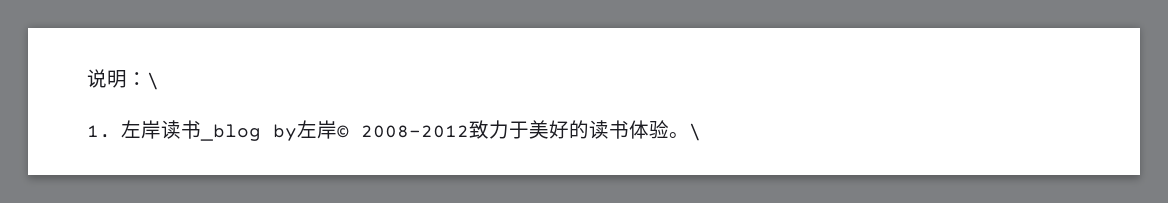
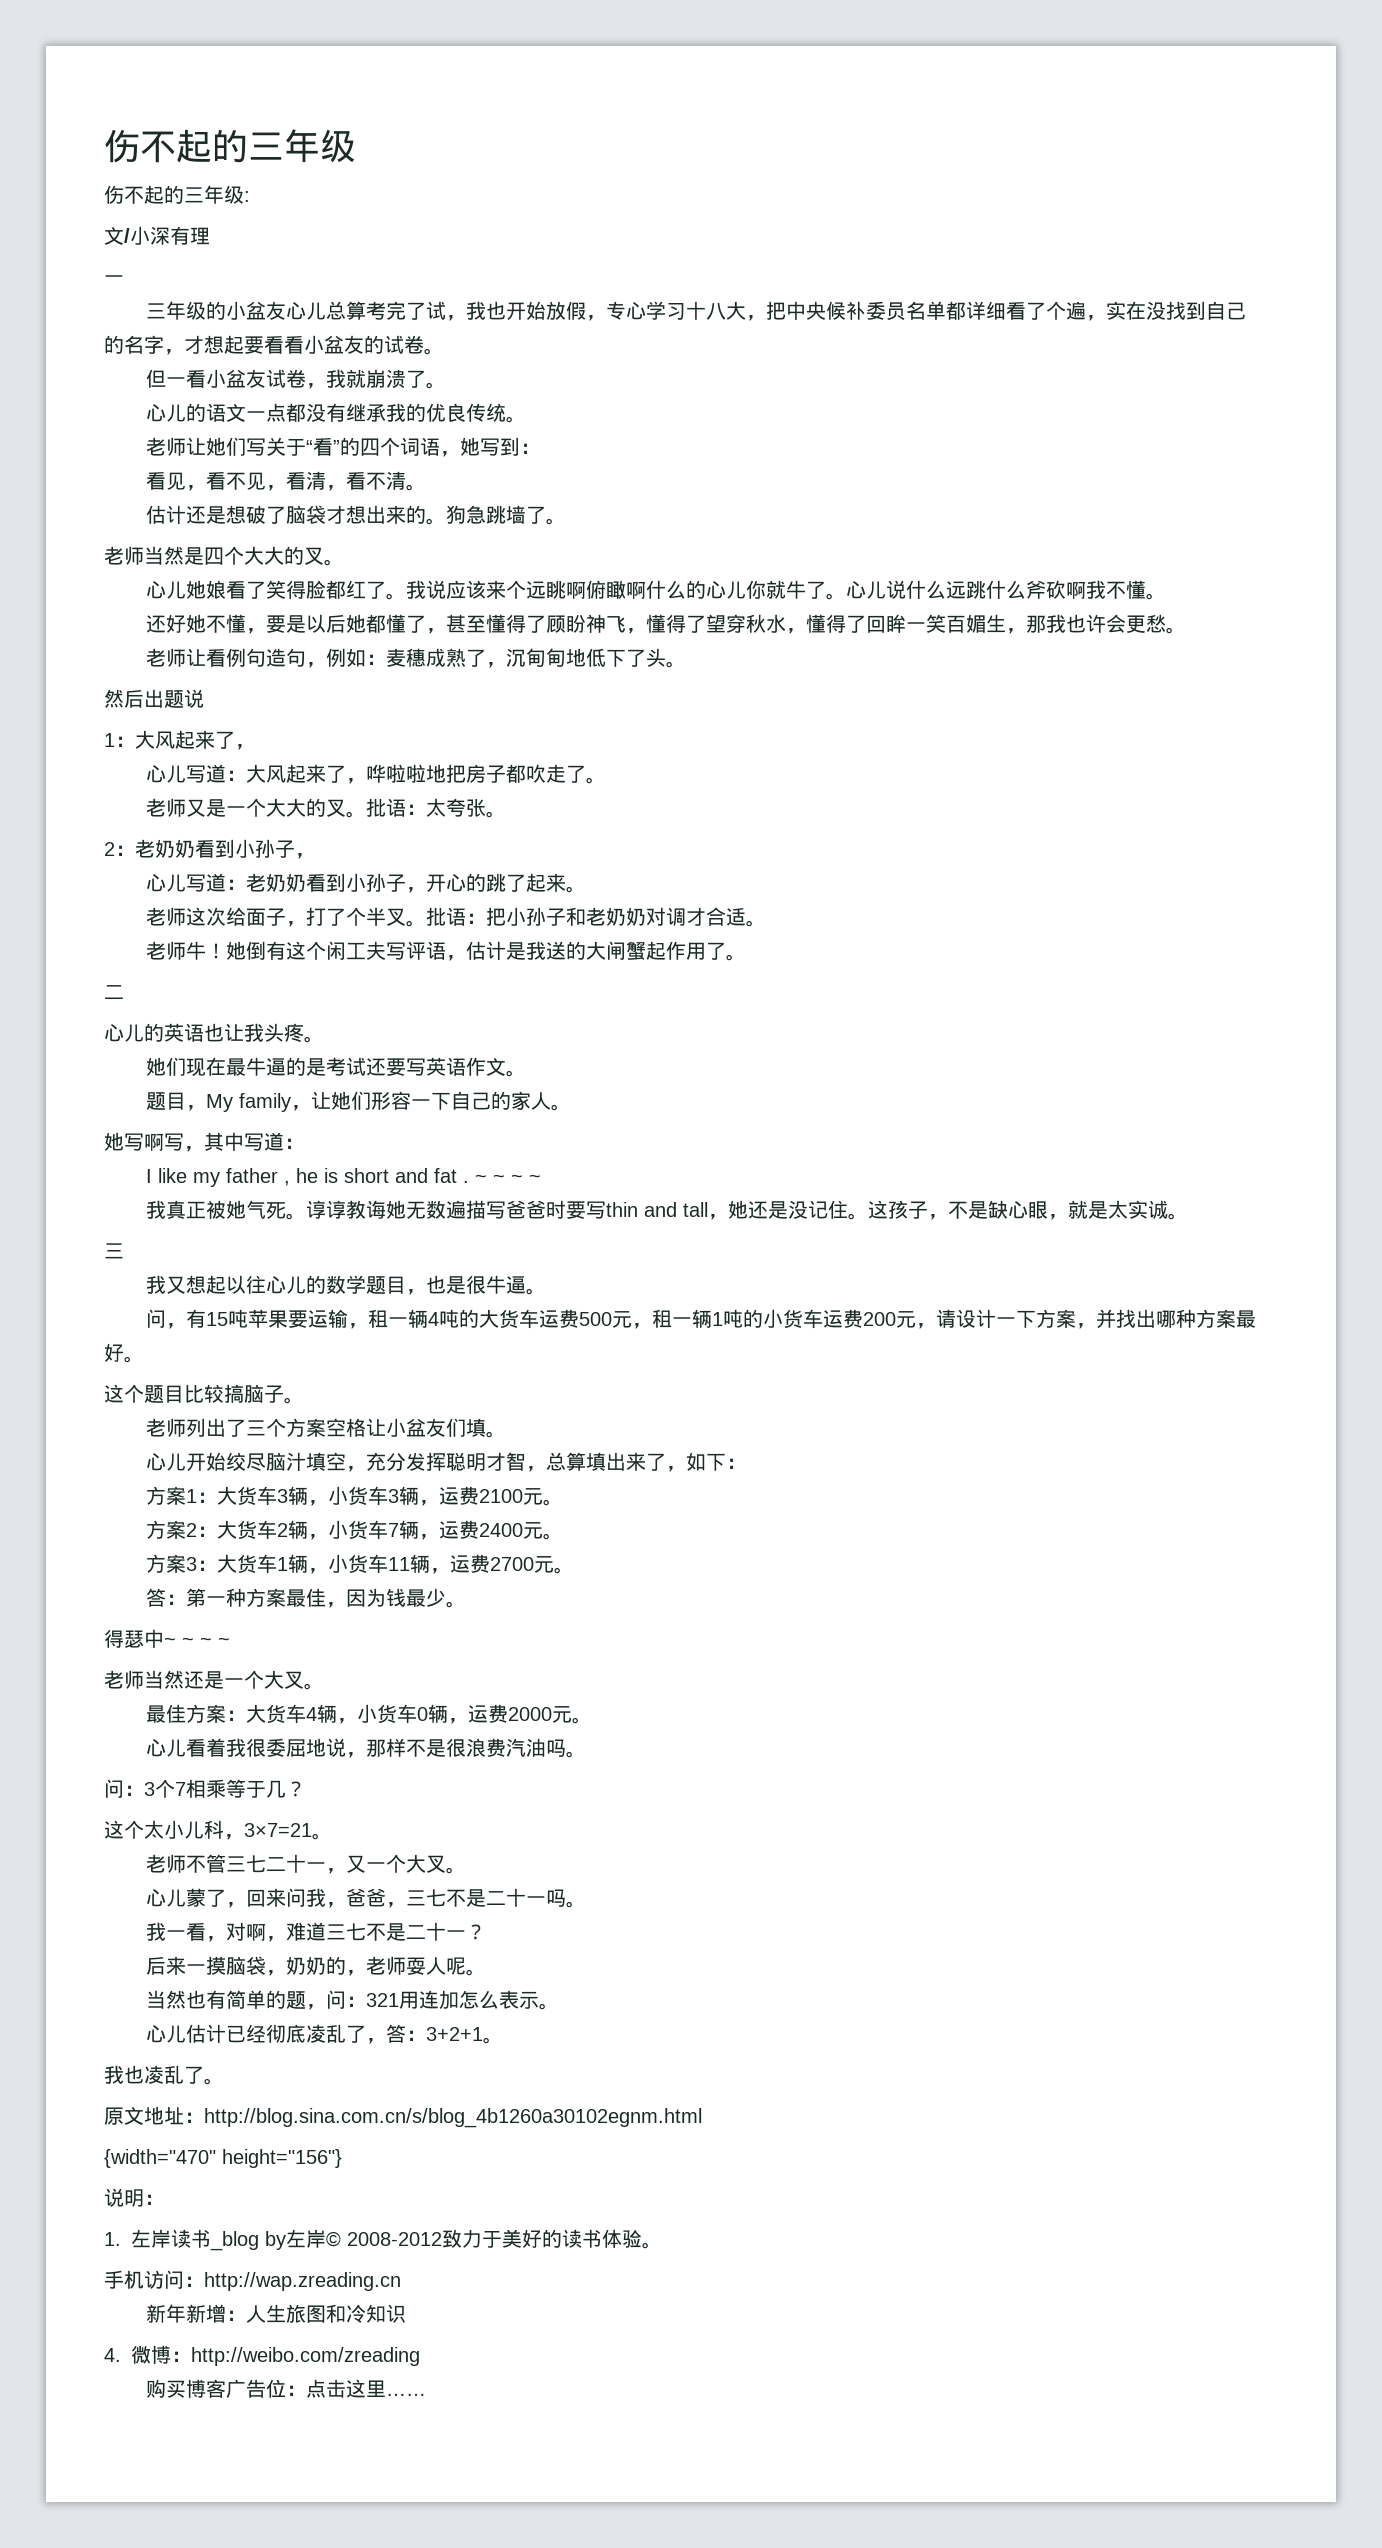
(87, 78) none -> [104,129,356,163] [104,185,250,204] [104,226,210,245] [104,275,124,284] [146,301,1247,321] [104,335,444,355] [146,369,447,389] [146,403,527,423] [146,437,541,457] [146,471,427,491] [146,505,567,525] [104,546,344,566] [146,580,1167,600] [146,614,1187,634] [146,648,687,668] [104,689,204,708] [104,730,255,750] [146,764,607,784] [146,798,507,818] [104,839,315,859] [146,873,587,893] [146,907,767,927] [146,941,747,961] [104,985,124,999] [104,1023,324,1043] [146,1057,527,1077] [146,1091,572,1112] [104,1132,304,1152] [146,1168,542,1187] [146,1200,1189,1220] [104,1243,124,1259] [146,1275,547,1295] [146,1309,1257,1329] [104,1343,144,1363] [104,1384,304,1404] [146,1418,507,1438] [146,1452,747,1472] [146,1486,564,1506] [146,1520,564,1540] [146,1554,575,1574] [146,1588,467,1608] [104,1629,230,1648] [104,1670,324,1690] [146,1704,593,1724] [146,1738,587,1758] [104,1779,306,1798] [104,1820,332,1840] [146,1854,467,1874] [146,1888,587,1908] [146,1922,487,1942] [146,1956,487,1976] [146,1990,560,2010] [146,2024,504,2044] [104,2065,224,2085] [104,2106,702,2128] [104,2149,342,2168] 伤不起的三年级 // 伤不起的三年级: // 文/小深有理 // 一 // 三年级的小盆友心儿总算考完了试，我也开始放假，专心学习十八大，把中央候补委员名单都详细看了个遍，实在没找到自己的名字，才想起要看看小盆友的试卷。 // 但一看小盆友试卷，我就崩溃了。 // 心儿的语文一点都没有继承我的优良传统。 // 老师让她们写关于“看”的四个词语，她写到： // 看见，看不见，看清，看不清。 // 估计还是想破了脑袋才想出来的。狗急跳墙了。 // 老师当然是四个大大的叉。 // 心儿她娘看了笑得脸都红了。我说应该来个远眺啊俯瞰啊什么的心儿你就牛了。心儿说什么远跳什么斧砍啊我不懂。 // 还好她不懂，要是以后她都懂了，甚至懂得了顾盼神飞，懂得了望穿秋水，懂得了回眸一笑百媚生，那我也许会更愁。 // 老师让看例句造句，例如：麦穗成熟了，沉甸甸地低下了头。 // 然后出题说 // 1：大风起来了， // 心儿写道：大风起来了，哗啦啦地把房子都吹走了。 // 老师又是一个大大的叉。批语：太夸张。 // 2：老奶奶看到小孙子， // 心儿写道：老奶奶看到小孙子，开心的跳了起来。 // 老师这次给面子，打了个半叉。批语：把小孙子和老奶奶对调才合适。 // 老师牛！她倒有这个闲工夫写评语，估计是我送的大闸蟹起作用了。 // 二 // 心儿的英语也让我头疼。 // 她们现在最牛逼的是考试还要写英语作文。 // 题目，My family，让她们形容一下自己的家人。 // 她写啊写，其中写道： // I like my father , he is short and fat . ~ ~ ~ ~ // 我真正被她气死。谆谆教诲她无数遍描写爸爸时要写thin and tall，她还是没记住。这孩子，不是缺心眼，就是太实诚。 // 三 // 我又想起以往心儿的数学题目，也是很牛逼。 // 问，有15吨苹果要运输，租一辆4吨的大货车运费500元，租一辆1吨的小货车运费200元，请设计一下方案，并找出哪种方案最好。 // 这个题目比较搞脑子。 // 老师列出了三个方案空格让小盆友们填。 // 心儿开始绞尽脑汁填空，充分发挥聪明才智，总算填出来了，如下： // 方案1：大货车3辆，小货车3辆，运费2100元。 // 方案2：大货车2辆，小货车7辆，运费2400元。 // 方案3：大货车1辆，小货车11辆，运费2700元。 // 答：第一种方案最佳，因为钱最少。 // 得瑟中~ ~ ~ ~ // 老师当然还是一个大叉。 // 最佳方案：大货车4辆，小货车0辆，运费2000元。 // 心儿看着我很委屈地说，那样不是很浪费汽油吗。 // 问：3个7相乘等于几？ // 这个太小儿科，3×7=21。 // 老师不管三七二十一，又一个大叉。 // 心儿蒙了，回来问我，爸爸，三七不是二十一吗。 // 我一看，对啊，难道三七不是二十一？ // 后来一摸脑袋，奶奶的，老师耍人呢。 // 当然也有简单的题，问：321用连加怎么表示。 // 心儿估计已经彻底凌乱了，答：3+2+1。 // 我也凌乱了。 // 原文地址：http://blog.sina.com.cn/s/blog_4b1260a30102egnm.html // {width="470" height="156"} //
[147,72,159,90] \ -> (164, 2199) none
[688,123,701,141] \ -> [104,2270,401,2291] [146,2304,407,2323] [104,2345,420,2366] [146,2379,427,2398] // 手机访问：http://wap.zreading.cn // 新年新增：人生旅图和冷知识 // 4.微博：http://weibo.com/zreading // 购买博客广告位：点击这里……

